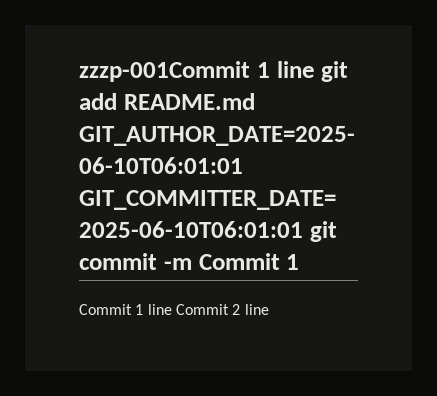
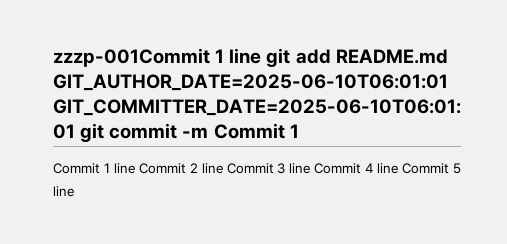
(269, 309) none -> [226,163,461,174] [53,186,74,197] Commit 3 line Commit 4 line Commit 5 line

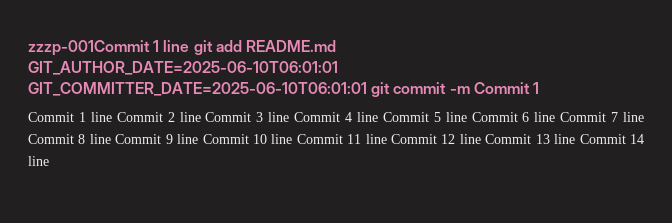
(74, 191) none -> [471,112,644,122] [28,134,645,144] [28,156,49,166] Commit 6 line Commit 7 line Commit 8 line Commit 9 line Commit 10 line Commit 11 line Commit 12 line Commit 13 line Commit 14 line

